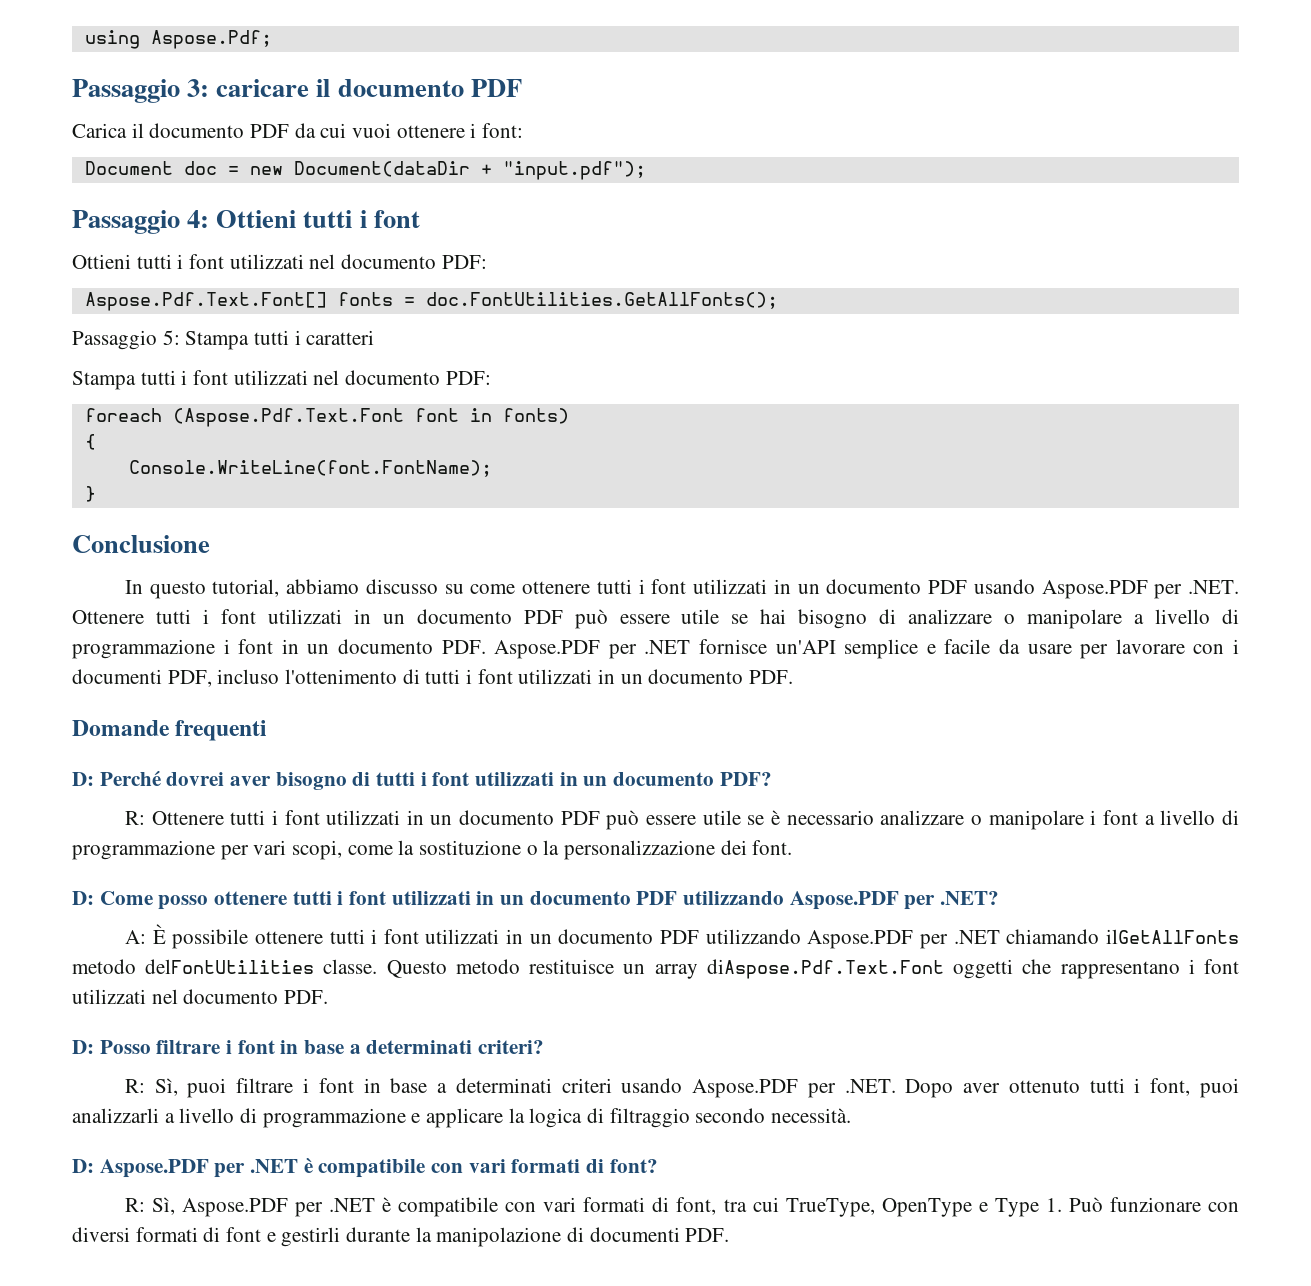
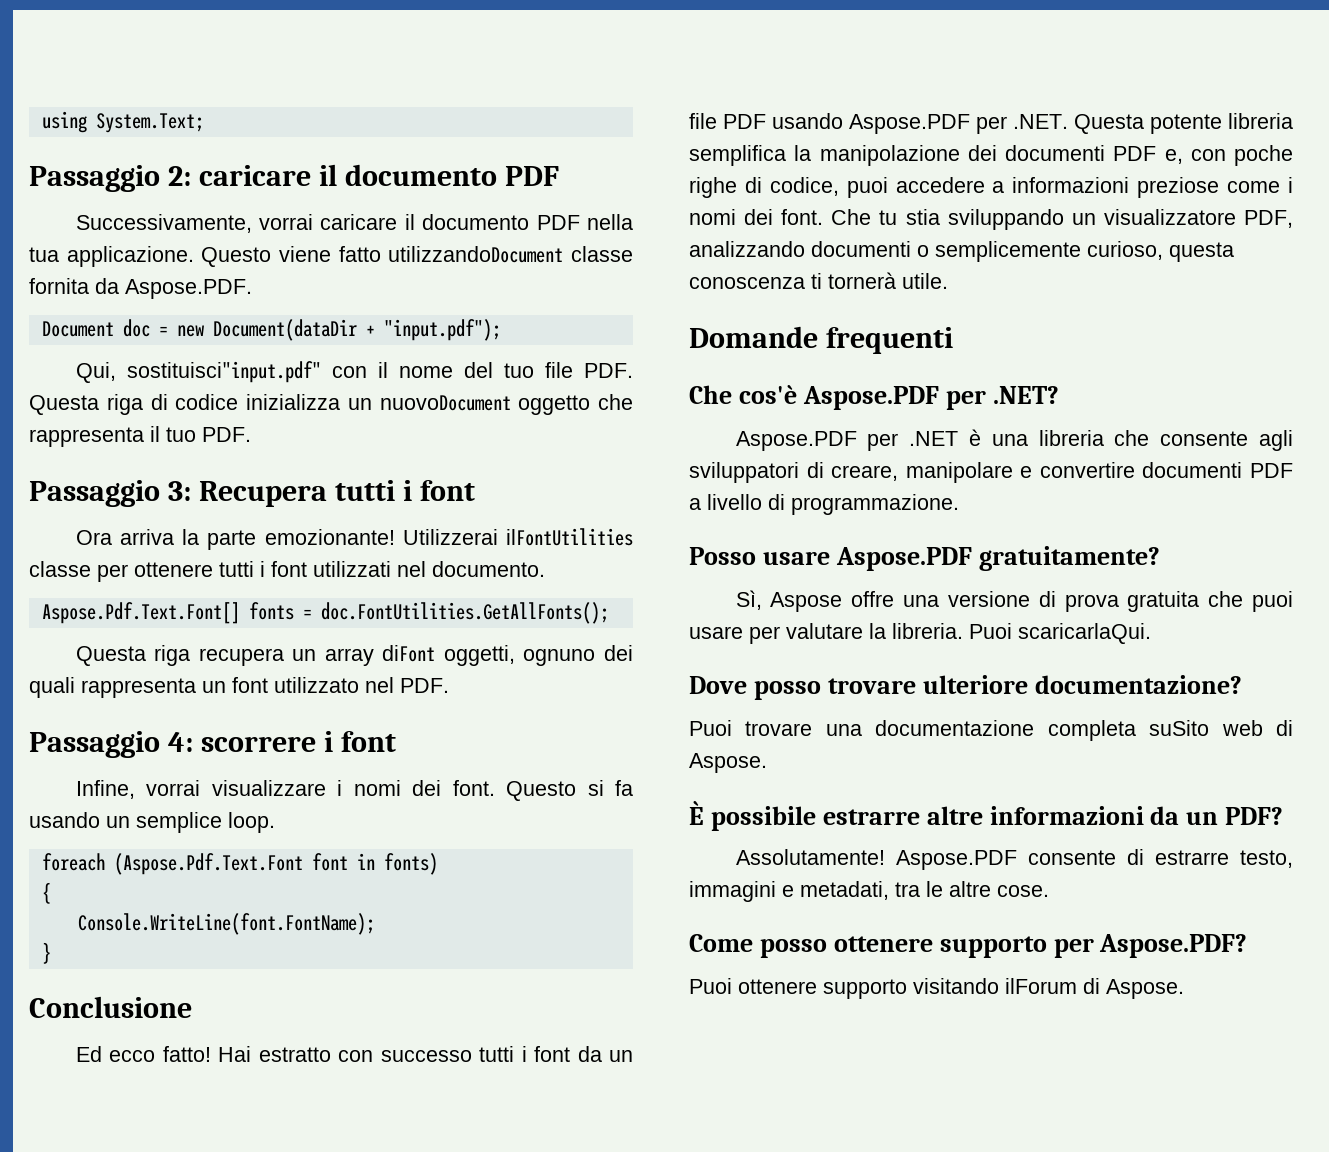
[150,30,272,49] [72,79,210,103] Aspose.Pdf; // Passaggio 3: -> [95,113,204,133] [29,165,191,192] System.Text; // Passaggio 2:
[72,123,524,138] Carica il documento PDF da cui vuoi ottenere i font: -> [75,214,633,233] [29,246,633,267] [29,278,252,299] Successivamente, vorrai caricare il documento PDF nella tua applicazione. Questo viene fatto utilizzandoDocument classe fornita da Aspose.PDF.
[72,210,297,234] // Passaggio 4: Ottieni -> [75,361,633,383] [29,394,633,415] [29,426,251,447] [29,480,327,507] // Qui, sostituisci"input.pdf" con il nome del tuo file PDF. Questa riga di codice inizializza un nuovoDocument oggetto che rappresenta il tuo PDF. // Passaggio 3: Recupera
[72,254,487,269] Ottieni tutti i font utilizzati nel documento PDF: -> [75,528,633,550] [29,561,545,582] Ora arriva la parte emozionante! Utilizzerai ilFontUtilities classe per ottenere tutti i font utilizzati nel documento.
[72,330,375,350] [72,370,491,390] Passaggio 5: Stampa tutti i caratteri // Stampa tutti i font utilizzati nel documento PDF: -> [75,645,633,666] [29,677,449,698] [29,731,396,758] [75,780,633,801] [29,812,275,833] Questa riga recupera un array diFont oggetti, ognuno dei quali rappresenta un font utilizzato nel PDF. // Passaggio 4: scorrere i font // Infine, vorrai visualizzare i nomi dei font. Questo si fa usando un semplice loop.
[124,579,922,599] In questo tutorial, abbiamo discusso su come ottenere tutti i font utilizzati in un documento -> [75,1046,633,1062] [689,113,717,129] Ed ecco fatto! Hai estratto con successo tutti i font da un file
[72,609,1240,629] [72,639,1239,659] [72,669,794,687] [72,720,268,741] [72,770,772,790] [124,810,1240,830] [72,840,793,860] [72,891,1000,910] [124,924,1240,949] [72,959,1240,979] [72,989,329,1004] [72,1040,545,1054] [124,1078,1239,1098] [72,1108,852,1128] [72,1157,658,1178] [124,1197,1240,1217] [72,1227,730,1247] Ottenere tutti i font utilizzati in un documento PDF può essere utile se hai bisogno di analizzare o manipolare a livello di programmazione i font in un documento PDF. Aspose.PDF per .NET fornisce un'API semplice e facile da usare per lavorare con i documenti PDF, incluso l'ottenimento di tutti i font utilizzati in un documento PDF. // Domande frequenti // D: Perché dovrei aver bisogno di tutti i font utilizzati in un documento PDF? // R: Ottenere tutti i font utilizzati in un documento PDF può essere utile se è necessario analizzare o manipolare i font a livello di programmazione per vari scopi, come la sostituzione o la personalizzazione dei font. // D: Come posso ottenere tutti i font utilizzati in un documento PDF utilizzando Aspose.PDF per .NET? // A: È possibile ottenere tutti i font utilizzati in un documento PDF utilizzando Aspose.PDF per .NET chiamando ilGetAllFonts metodo delFontUtilities classe. Questo metodo restituisce un array diAspose.Pdf.Text.Font oggetti che rappresentano i font utilizzati nel documento PDF. // D: Posso filtrare i font in base a determinati criteri? // R: Sì, puoi filtrare i font in base a determinati criteri usando Aspose.PDF per .NET. Dopo aver ottenuto tutti i font, puoi analizzarli a livello di programmazione e applicare la logica di filtraggio secondo necessità. // D: Aspose.PDF per .NET è compatibile con vari formati di font? // R: Sì, Aspose.PDF per .NET è compatibile con vari formati di font, tra cui TrueType, OpenType e Type 1. Può funzionare con diversi formati di font e gestirli durante la manipolazione di documenti PDF. -> [1074,113,1293,134] [689,145,1293,166] [689,177,1293,198] [689,209,1293,230] [689,241,1234,262] [689,272,948,289] [689,326,953,354] [689,385,1059,410] [735,429,1293,451] [689,462,1293,483] [689,494,959,515] [689,546,1160,571] [735,590,1293,612] [689,623,1151,644] [689,675,1242,700] [689,720,1293,741] [689,753,767,773] [689,801,1284,831] [735,849,1293,870] [689,881,1049,902] [689,934,1248,958] [689,978,1184,999] Questa potente libreria semplifica la manipolazione dei documenti PDF e, con poche righe di codice, puoi accedere a informazioni preziose come i nomi dei font. Che tu stia sviluppando un visualizzatore PDF, analizzando documenti o semplicemente curioso, questa conoscenza ti tornerà utile. // Domande frequenti // Che cos'è Aspose.PDF per .NET? // Aspose.PDF per .NET è una libreria che consente agli sviluppatori di creare, manipolare e convertire documenti PDF a livello di programmazione. // Posso usare Aspose.PDF gratuitamente? // Sì, Aspose offre una versione di prova gratuita che puoi usare per valutare la libreria. Puoi scaricarlaQui. // Dove posso trovare ulteriore documentazione? // Puoi trovare una documentazione completa suSito web di Aspose. // È possibile estrarre altre informazioni da un PDF? // Assolutamente! Aspose.PDF consente di estrarre testo, immagini e metadati, tra le altre cose. // Come posso ottenere supporto per Aspose.PDF? // Puoi ottenere supporto visitando ilForum di Aspose.

